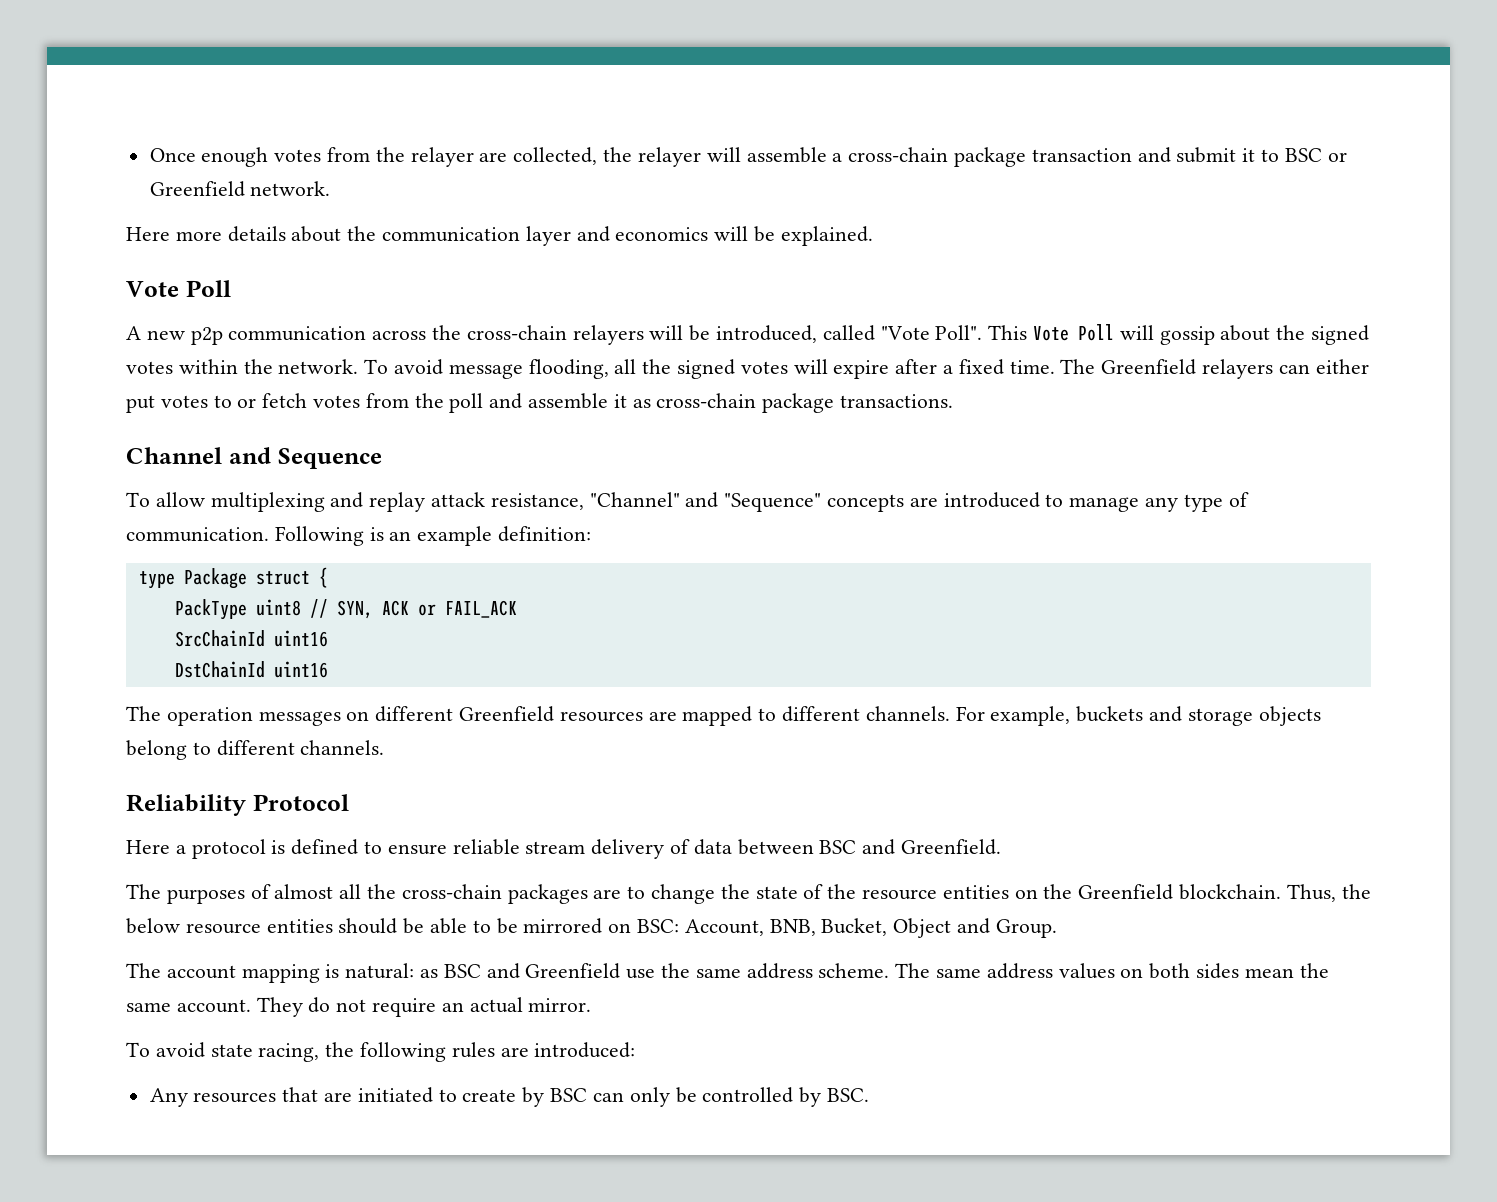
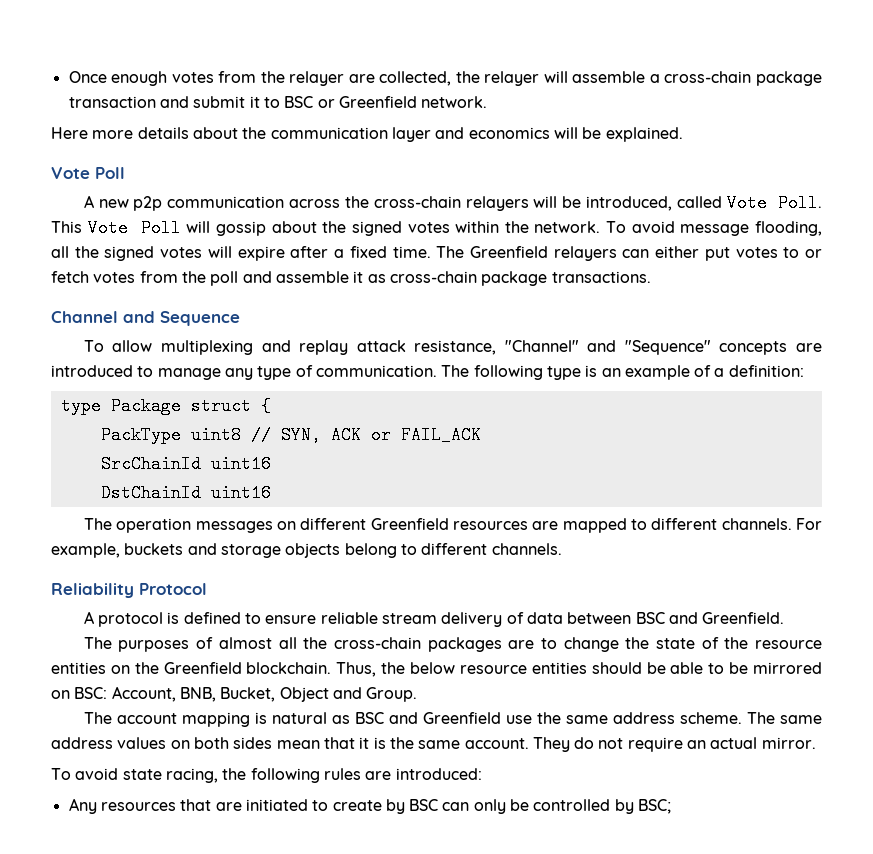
[880,325,983,340] "Vote Poll". -> [726,194,822,212] Vote Poll.
[274,526,364,546] Following -> [441,365,581,380] The following type
(493, 536) none -> [694,365,725,377] of a
[126,840,186,854] Here a -> [83,611,94,624] A
[345,963,415,979] natural: -> [271,712,327,724] natural
(1294, 973) none -> [323,737,386,749] that it is
[826,1088,869,1102] BSC. -> [638,799,672,814] BSC;

